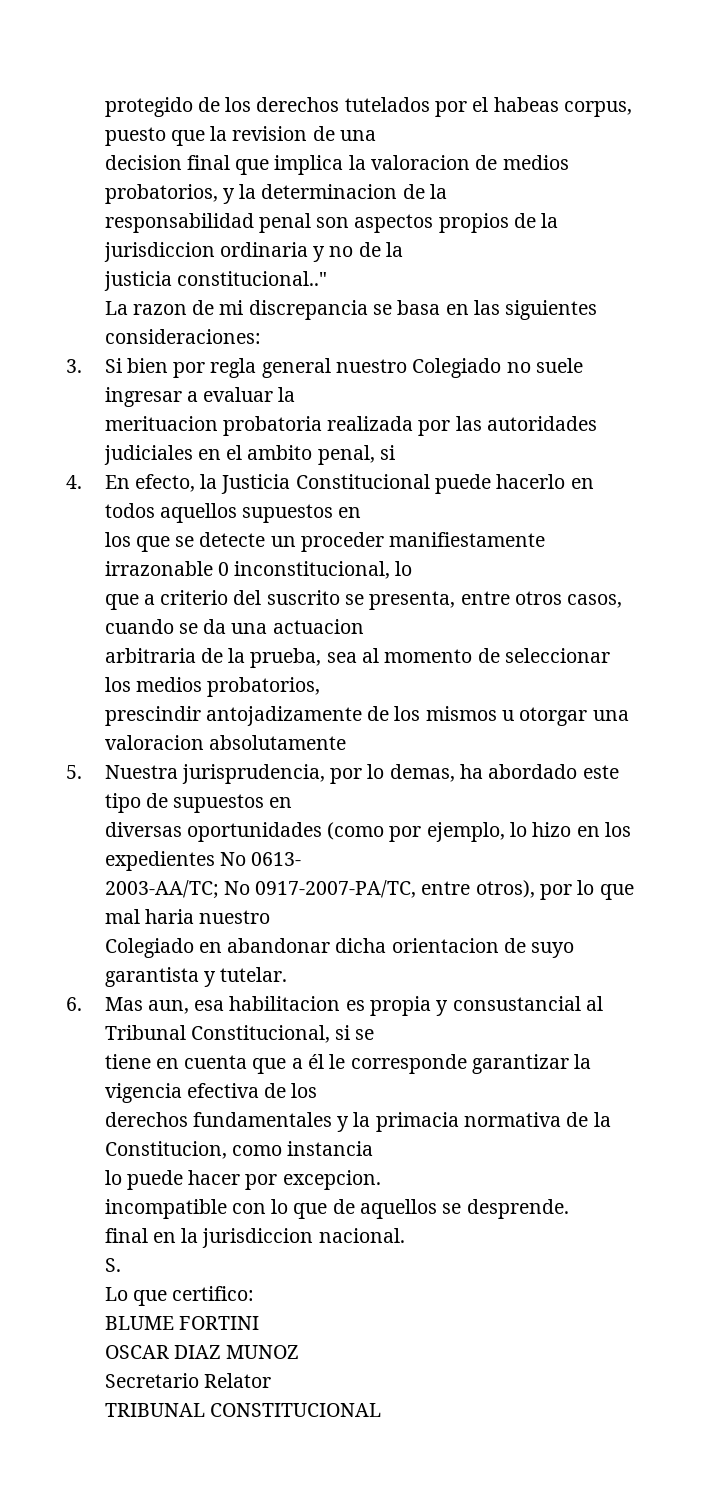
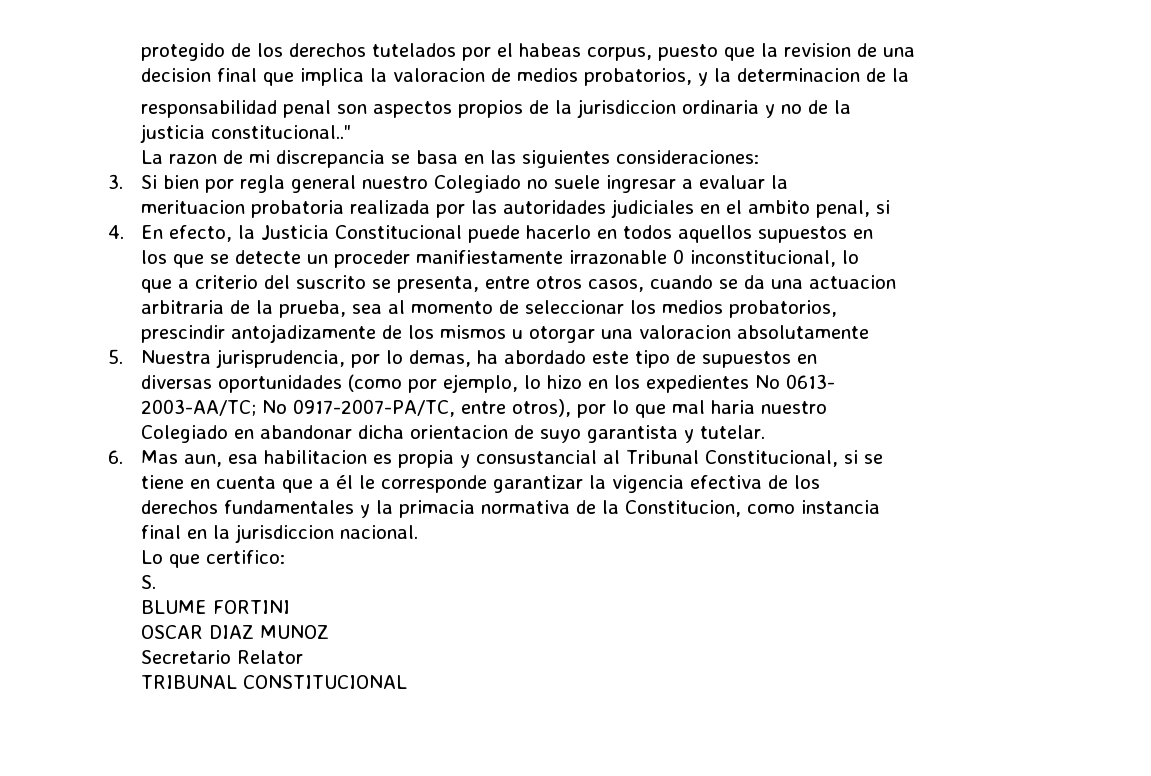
[104,1170,381,1190] [104,1199,569,1219] // lo puede hacer por excepcion. // incompatible con lo que de aquellos se desprende. -> (880, 507) none
[104,1258,121,1272] // S. -> (418, 532) none
(255, 1293) none -> [140,575,156,589] // S.

